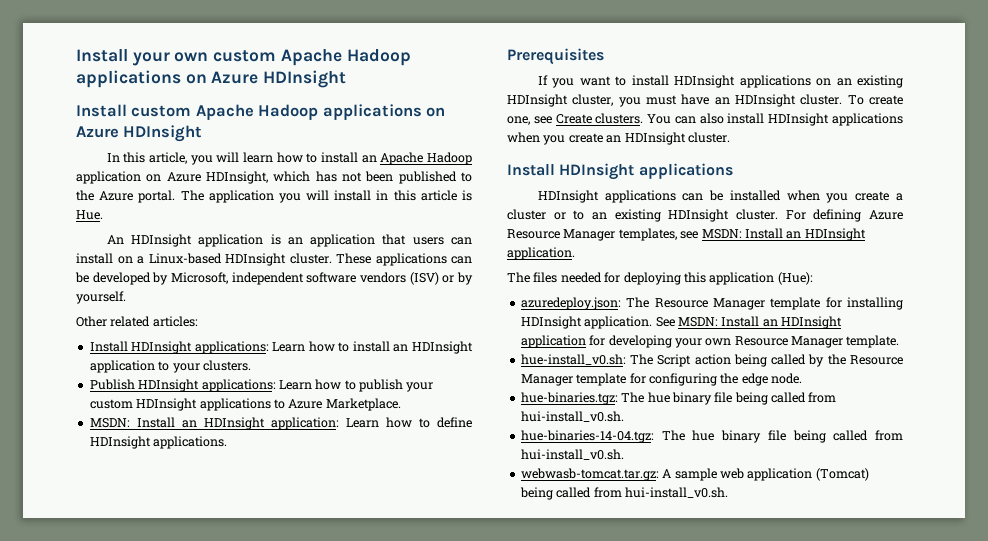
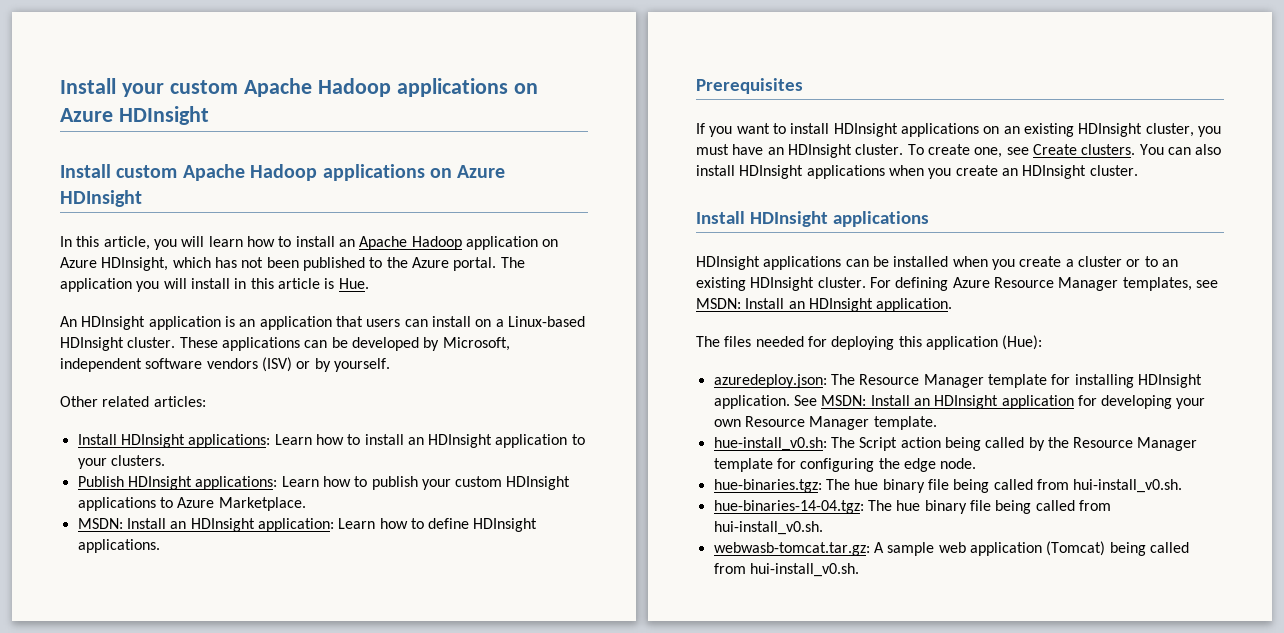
[174,52,209,62] own -> (164, 90) none

